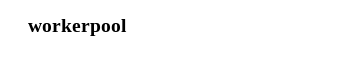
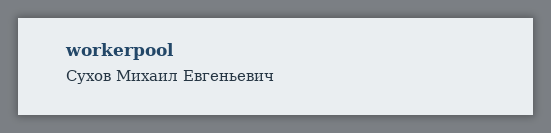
(127, 27) none -> [66,70,274,84] // Сухов Михаил Евгеньевич

